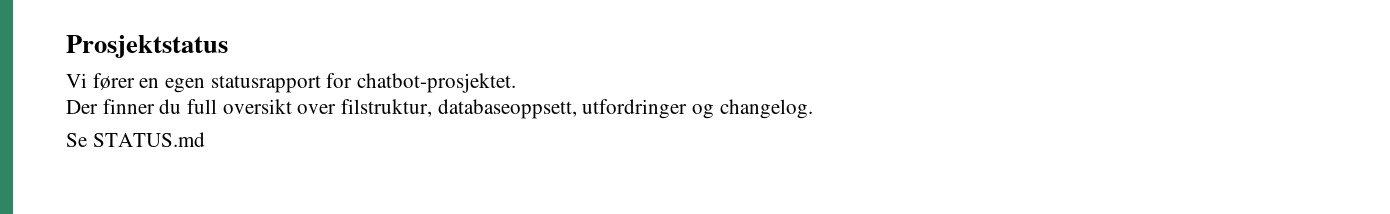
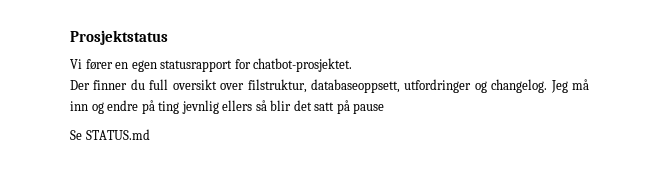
(813, 109) none -> [550,79,589,93] [70,100,385,114] Jeg må inn og endre på ting jevnlig ellers så blir det satt på pause

